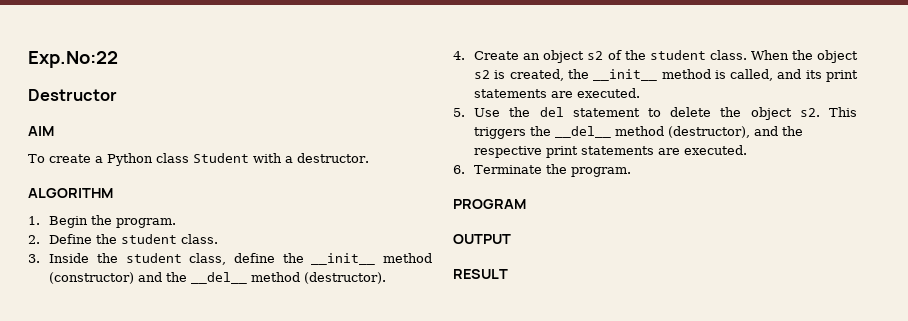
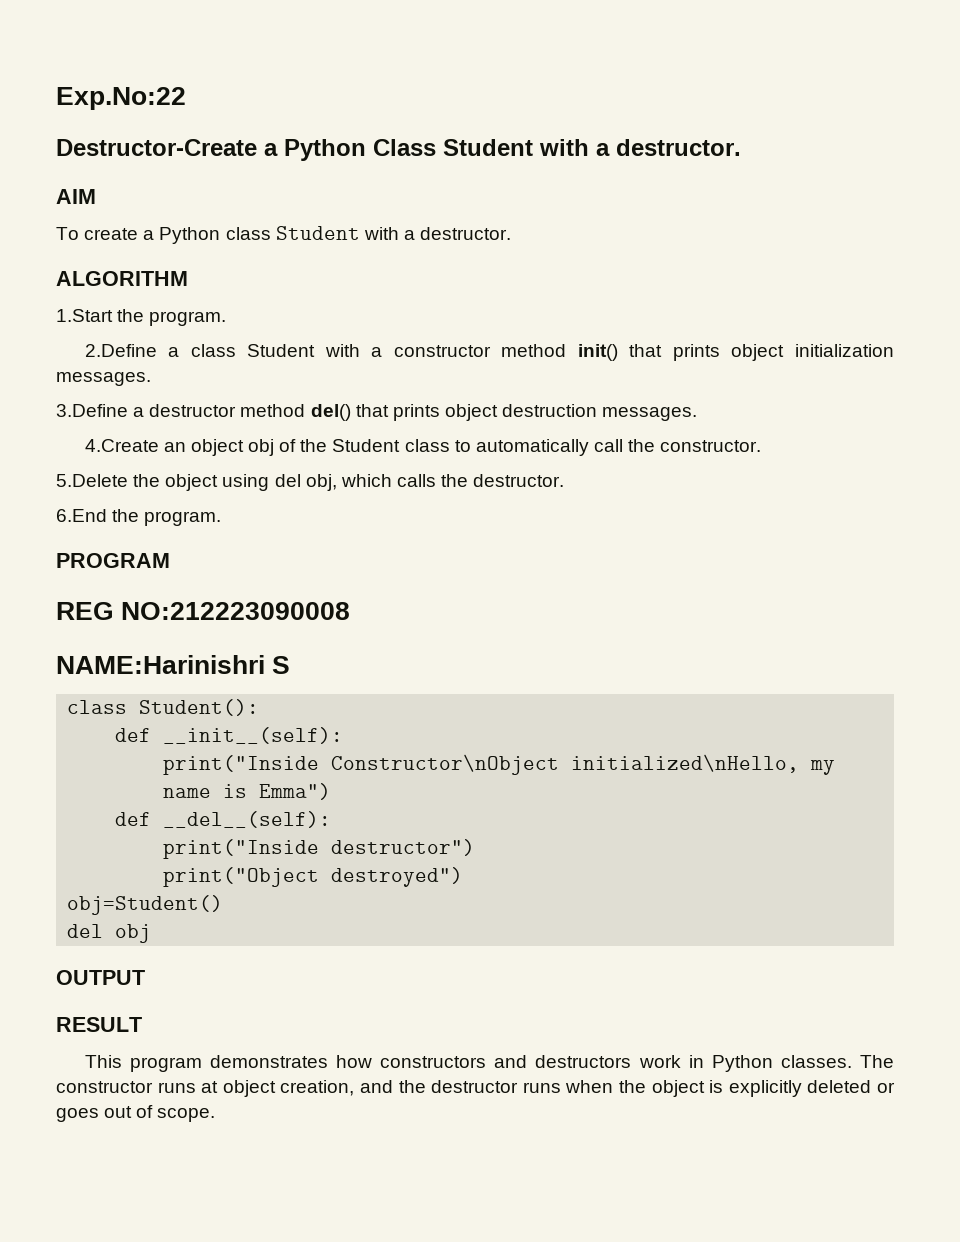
[28,89,117,101] Destructor -> [56,139,741,161] Destructor-Create a Python Class Student with a destructor.
[28,215,177,228] [28,234,219,244] [28,253,432,265] [49,272,387,284] [453,51,520,60] 1. Begin the program. // 2. Define the student class. // 3. Inside the student class, define the __init__ method (constructor) and the __del__ method (destructor). // 4. Create -> [56,309,227,326] [84,344,895,361] [56,372,151,386] [56,404,698,421] [84,439,159,452] 1.Start the program. // 2.Define a class Student with a constructor method init() that prints object initialization messages. // 3.Define a destructor method del() that prints object destruction messages. // 4.Create
[587,51,604,60] s2 -> [248,439,275,456] obj
[649,50,858,63] [474,69,858,82] [474,88,641,98] [453,107,857,120] [474,126,804,139] [474,145,748,158] [453,164,632,177] [453,199,526,209] [453,234,511,244] [453,269,508,279] student class. When the object s2 is created, the __init__ method is called, and its print statements are executed. // 5. Use the del statement to delete the object s2. This triggers the __del__ method (destructor), and the respective print statements are executed. // 6. Terminate the program. // PROGRAM // OUTPUT // RESULT -> [332,439,762,456] [56,474,565,491] [56,509,222,526] [56,553,170,568] [56,602,351,620] [56,655,291,674] [67,699,260,716] [115,727,344,744] [163,754,836,775] [163,783,332,800] [115,811,332,828] [163,839,476,859] [163,867,464,887] [67,895,224,915] [67,924,152,943] [56,970,145,985] [56,1017,142,1032] [84,1055,895,1072] [56,1080,896,1097] [56,1105,216,1122] Student class to automatically call the constructor. // 5.Delete the object using del obj, which calls the destructor. // 6.End the program. // PROGRAM // REG NO:212223090008 // NAME:Harinishri S // class Student(): // def __init__(self): // print("Inside Constructor\nObject initialized\nHello, my name is Emma") // def __del__(self): // print("Inside destructor") // print("Object destroyed") // obj=Student() // del obj // OUTPUT // RESULT // This program demonstrates how constructors and destructors work in Python classes. The constructor runs at object creation, and the destructor runs when the object is explicitly deleted or goes out of scope.

